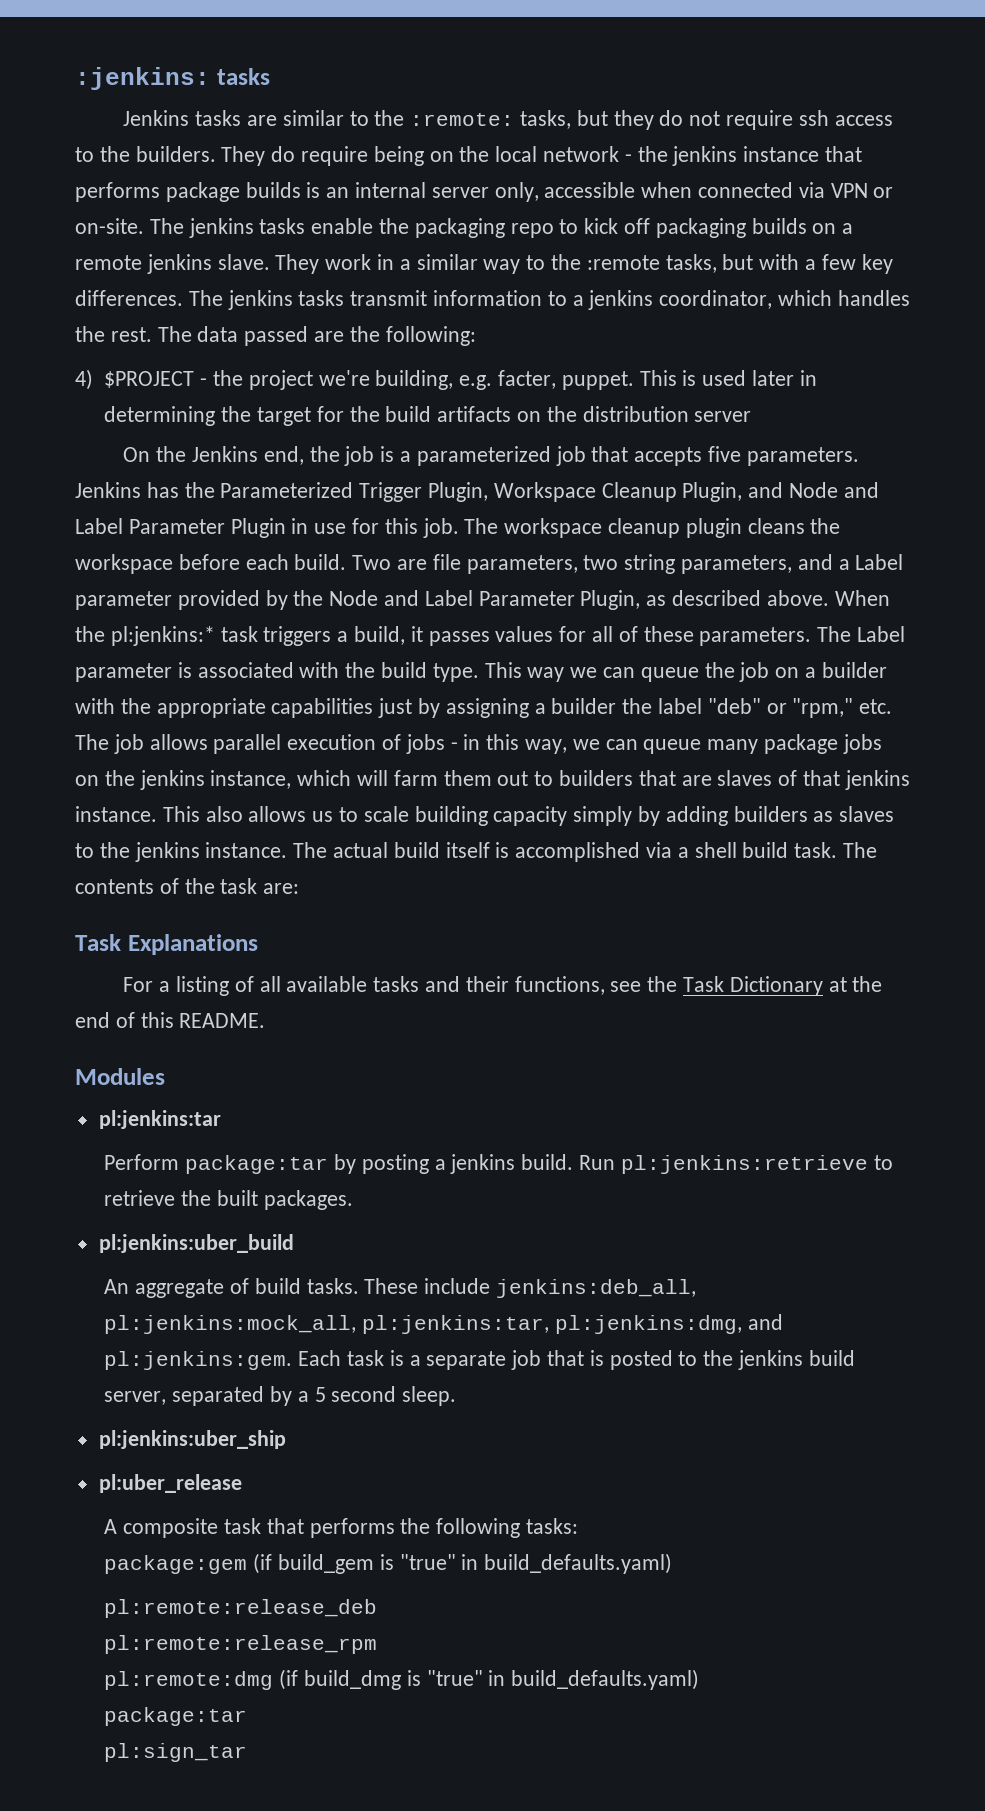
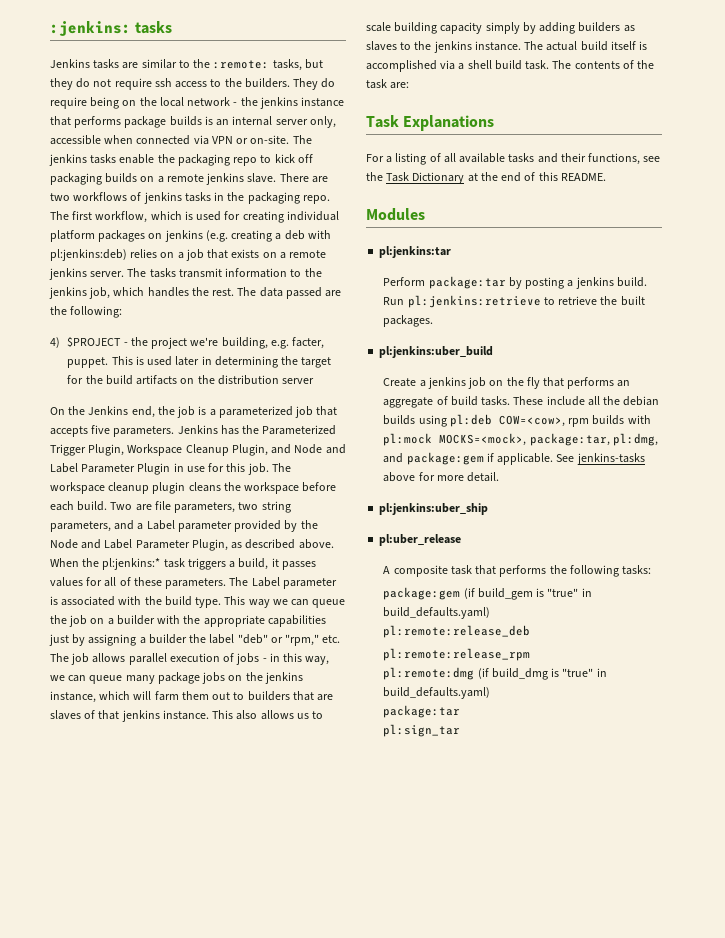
[275,254,893,274] [75,290,293,310] They work in a similar way to the :remote tasks, but with a few key differences. The jenkins -> [279,173,328,183] [50,192,330,204] [50,211,339,223] [50,230,331,242] [50,249,327,261] [49,268,147,280] There are two workflows of jenkins tasks in the packaging repo. The first workflow, which is used for creating individual platform packages on jenkins (e.g. creating a deb with pl:jenkins:deb) relies on a job that exists on a remote jenkins server. The
[572,290,773,310] a jenkins coordinator, -> [304,268,322,277] [49,287,111,299] the jenkins job,
[104,1279,130,1294] An -> [383,377,631,389] Create a jenkins job on the fly that performs an
[496,1279,697,1298] [104,1314,783,1334] [104,1350,855,1370] [104,1386,457,1406] jenkins:deb_all, pl:jenkins:mock_all, pl:jenkins:tar, pl:jenkins:dmg, and pl:jenkins:gem. Each task is a separate job that is posted to the jenkins build server, separated by a 5 second sleep. -> [587,396,660,406] [383,414,651,427] [383,433,658,446] [383,452,645,465] [383,472,500,482] all the debian builds using pl:deb COW=<cow>, rpm builds with pl:mock MOCKS=<mock>, package:tar, pl:dmg, and package:gem if applicable. See jenkins-tasks above for more detail.

